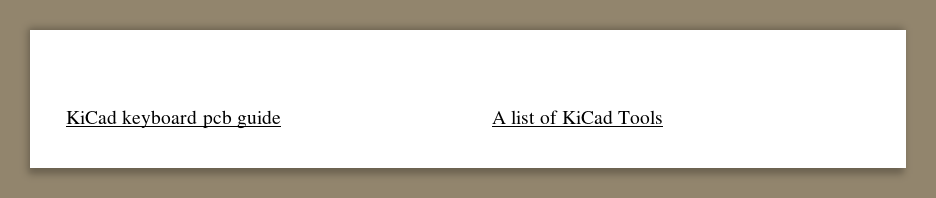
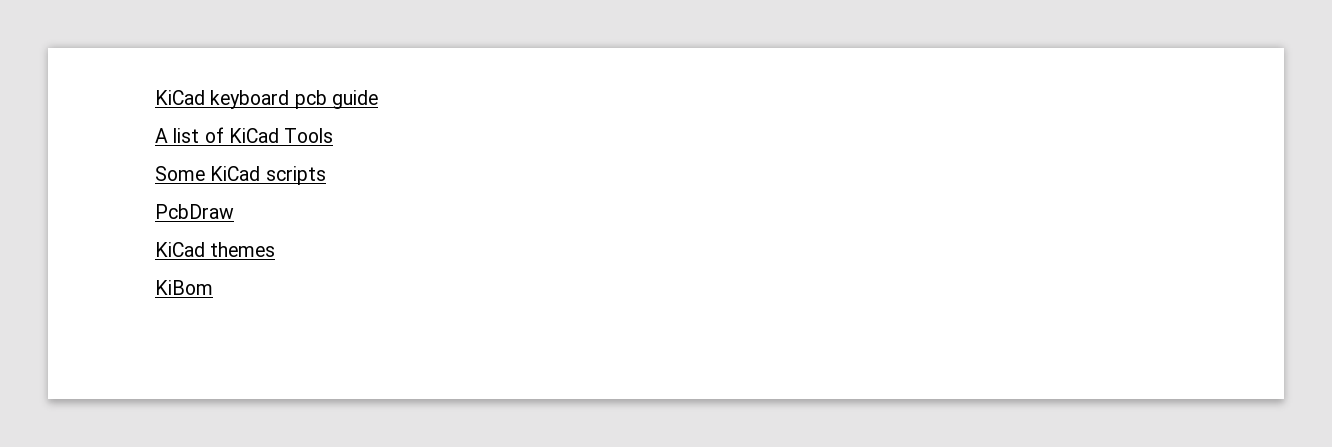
(664, 117) none -> [155,166,326,185] [155,204,234,219] [155,242,276,257] [155,280,213,295] // Some KiCad scripts // PcbDraw // KiCad themes // KiBom

